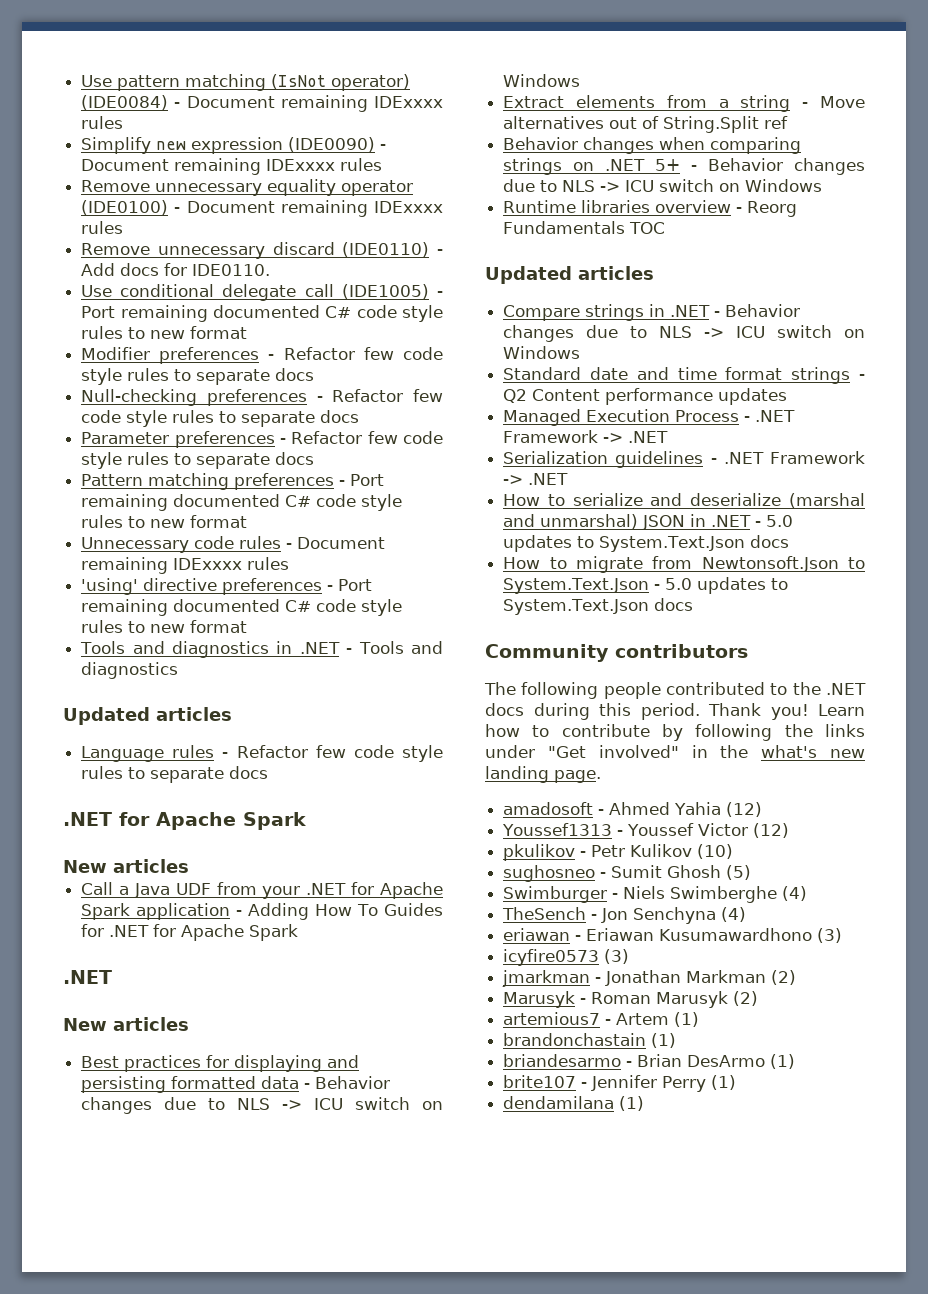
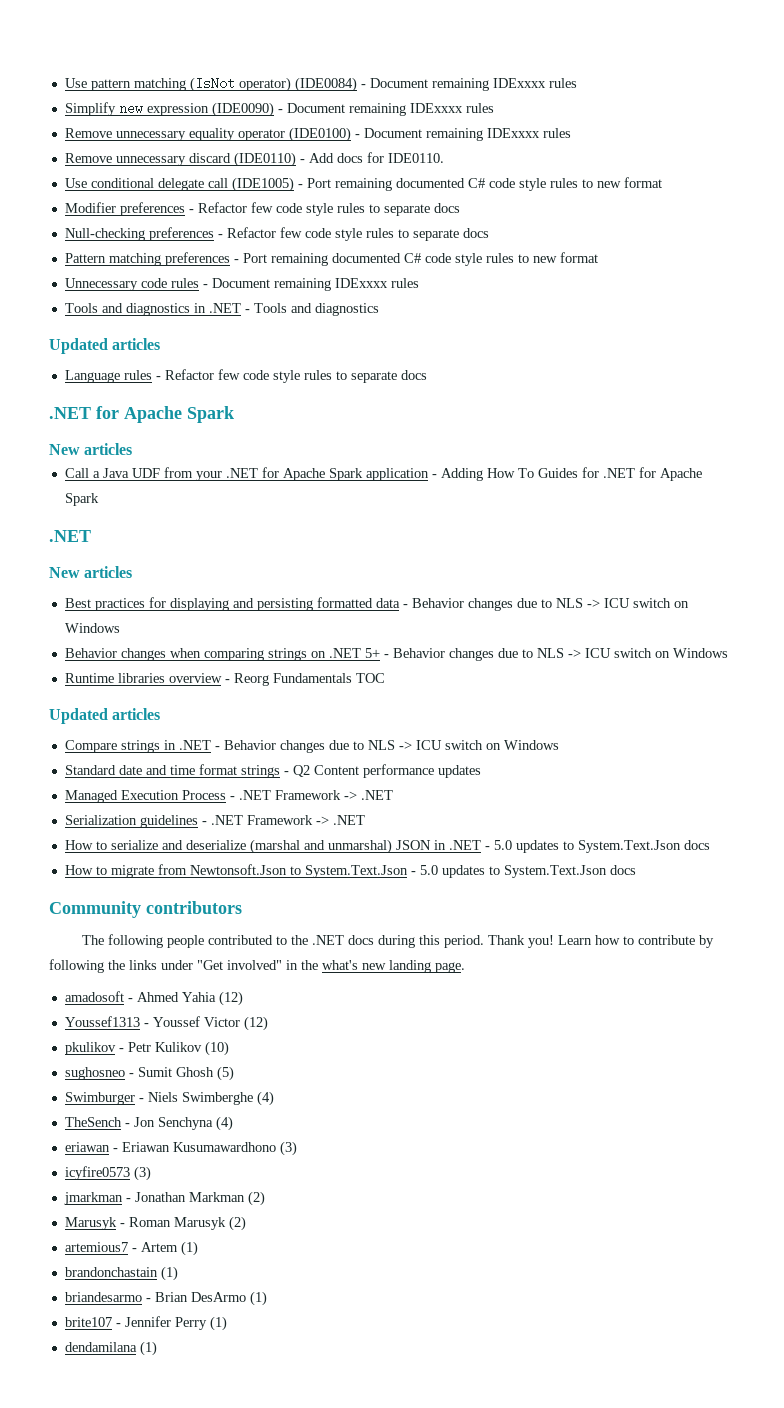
[81,431,443,448] [81,452,315,469] // Parameter preferences - Refactor few code style rules to separate docs -> (489, 233) none
[81,578,373,595] [81,599,403,616] [81,620,248,633] // 'using' directive preferences - Port remaining documented C# code style rules to new format -> (419, 283) none
[503,95,865,112] [503,116,789,133] // Extract elements from a string - Move alternatives out of String.Split ref -> (120, 628) none

